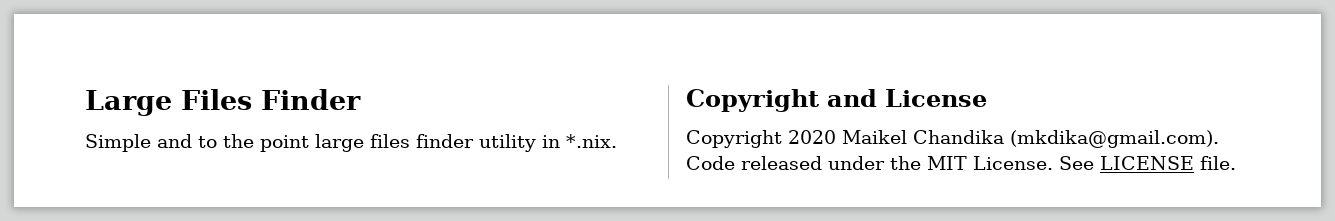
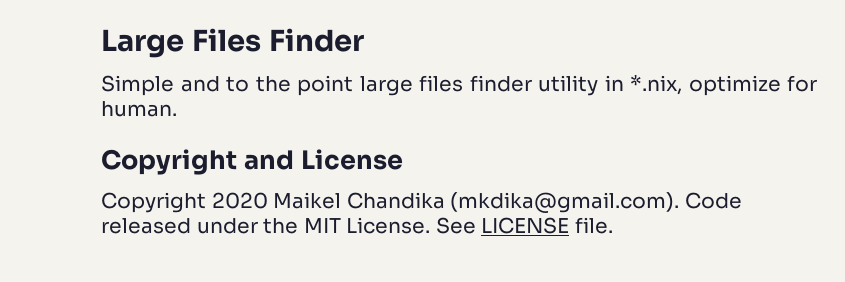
[566,134,617,148] *.nix. -> [630,75,817,96] [101,101,177,117] *.nix, optimize for human.

